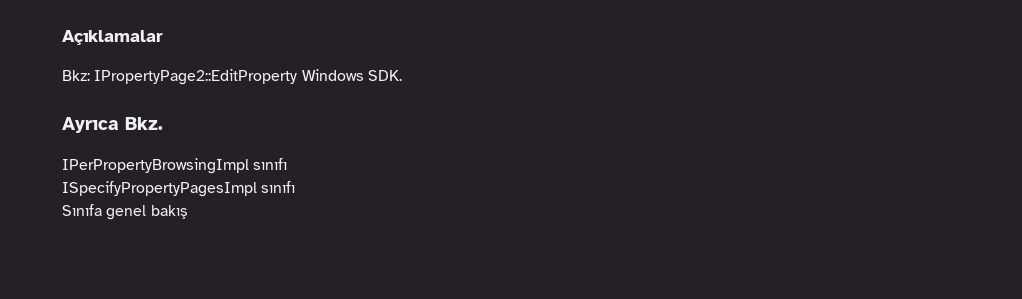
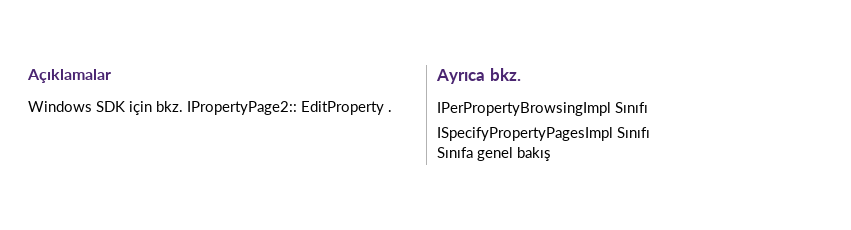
[62,69,402,85] Bkz: IPropertyPage2::EditProperty Windows SDK. -> [28,101,392,115] Windows SDK için bkz. IPropertyPage2:: EditProperty .
[125,117,163,130] Bkz. -> [489,68,521,81] bkz.
[253,158,288,170] sınıfı -> [615,102,648,113] Sınıfı
[261,181,296,193] sınıfı -> [617,127,650,138] Sınıfı

